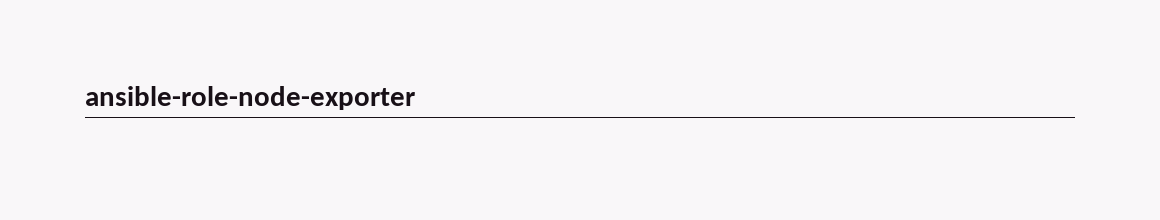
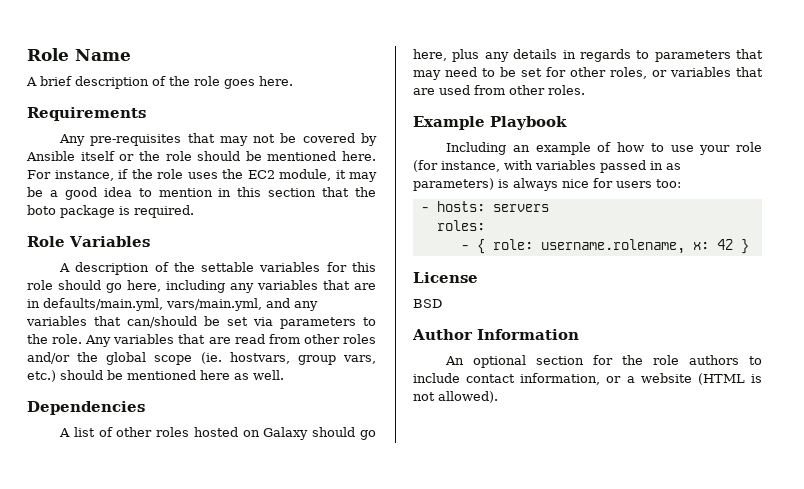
[85,86,415,110] ansible-role-node-exporter -> [27,48,131,61] [26,76,293,89] [27,107,146,121] [59,133,378,146] [26,151,376,161] [27,169,377,182] [27,187,376,200] [27,205,194,218] [27,236,150,247] [59,262,376,275] [27,280,376,293] [27,298,318,311] [26,316,376,329] [27,334,376,347] [27,352,376,365] [27,370,284,382] [27,401,145,415] [59,427,376,440] [413,49,763,62] [413,67,763,80] [413,85,585,95] [413,116,567,130] [446,142,762,155] [413,160,681,173] [413,178,681,191] [420,201,549,212] [436,220,485,231] [460,239,749,254] [413,272,478,283] [413,299,442,308] [412,329,579,340] [445,355,762,368] [413,373,762,385] [413,391,498,403] Role Name // A brief description of the role goes here. // Requirements // Any pre-requisites that may not be covered by Ansible itself or the role should be mentioned here. For instance, if the role uses the EC2 module, it may be a good idea to mention in this section that the boto package is required. // Role Variables // A description of the settable variables for this role should go here, including any variables that are in defaults/main.yml, vars/main.yml, and any variables that can/should be set via parameters to the role. Any variables that are read from other roles and/or the global scope (ie. hostvars, group vars, etc.) should be mentioned here as well. // Dependencies // A list of other roles hosted on Galaxy should go here, plus any details in regards to parameters that may need to be set for other roles, or variables that are used from other roles. // Example Playbook // Including an example of how to use your role (for instance, with variables passed in as parameters) is always nice for users too: // - hosts: servers // roles: // - { role: username.rolename, x: 42 } // License // BSD // Author Information // An optional section for the role authors to include contact information, or a website (HTML is not allowed).

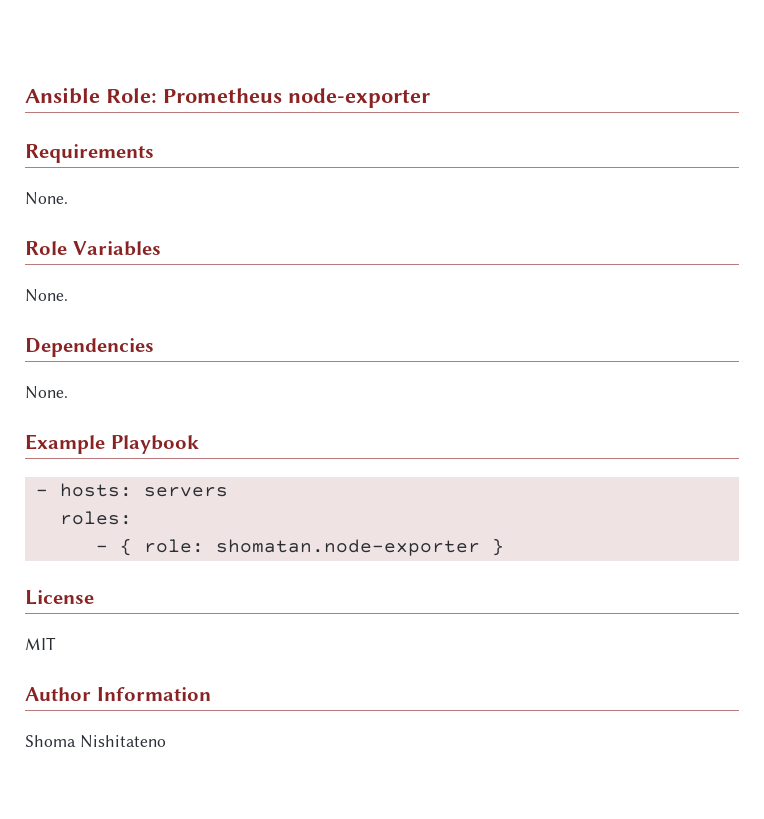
[27,48,131,61] [26,76,293,89] [27,107,146,121] [59,133,378,146] [26,151,376,161] [27,169,377,182] [27,187,376,200] [27,205,194,218] [27,236,150,247] [59,262,376,275] [27,280,376,293] [27,298,318,311] [26,316,376,329] [27,334,376,347] [27,352,376,365] [27,370,284,382] [27,401,145,415] [59,427,376,440] [413,49,763,62] [413,67,763,80] [413,85,585,95] [413,116,567,130] [446,142,762,155] [413,160,681,173] [413,178,681,191] Role Name // A brief description of the role goes here. // Requirements // Any pre-requisites that may not be covered by Ansible itself or the role should be mentioned here. For instance, if the role uses the EC2 module, it may be a good idea to mention in this section that the boto package is required. // Role Variables // A description of the settable variables for this role should go here, including any variables that are in defaults/main.yml, vars/main.yml, and any variables that can/should be set via parameters to the role. Any variables that are read from other roles and/or the global scope (ie. hostvars, group vars, etc.) should be mentioned here as well. // Dependencies // A list of other roles hosted on Galaxy should go here, plus any details in regards to parameters that may need to be set for other roles, or variables that are used from other roles. // Example Playbook // Including an example of how to use your role (for instance, with variables passed in as parameters) is always nice for users too: -> [25,87,430,108] [25,144,154,163] [25,192,68,205] [25,241,161,256] [25,289,68,302] [25,338,154,357] [25,386,68,399] [25,434,199,454] Ansible Role: Prometheus node-exporter // Requirements // None. // Role Variables // None. // Dependencies // None. // Example Playbook
[540,239,733,254] username.rolename, x: 42 -> [215,539,480,556] shomatan.node-exporter
[413,299,442,308] BSD -> [25,637,56,650] MIT
[445,355,762,368] [413,373,762,385] [413,391,498,403] An optional section for the role authors to include contact information, or a website (HTML is not allowed). -> [25,735,166,748] Shoma Nishitateno

